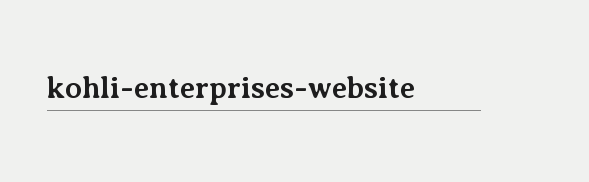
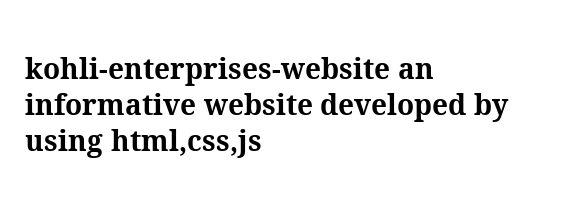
(415, 90) none -> [397,63,434,79] [25,93,509,122] [25,129,262,158] an informative website developed by using html,css,js

